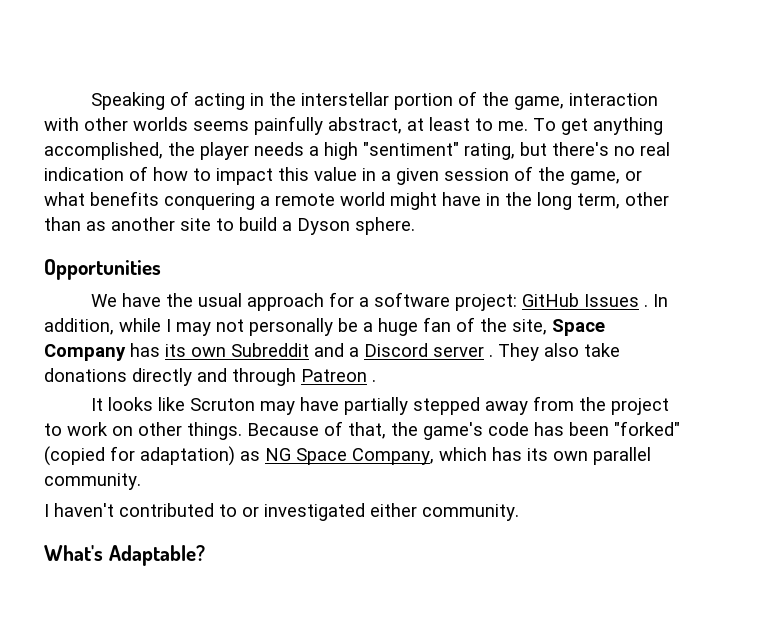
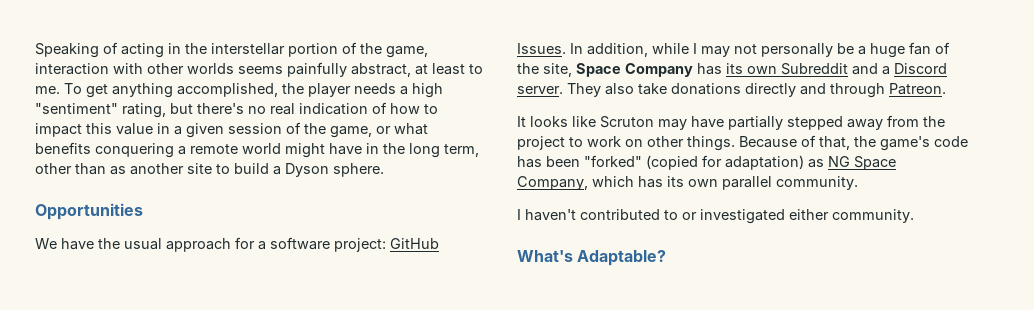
[583,294,648,307] Issues . -> [517,43,566,54] Issues.
[433,346,493,357] server . -> [517,86,563,94] server.
[301,369,376,382] Patreon . -> [889,83,946,95] Patreon.

